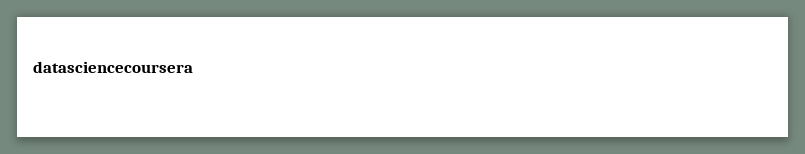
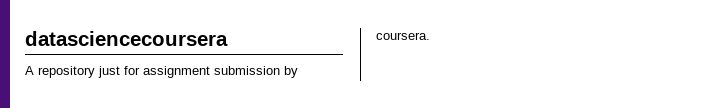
(193, 67) none -> [25,66,298,78] [376,32,430,40] // A repository just for assignment submission by coursera.

